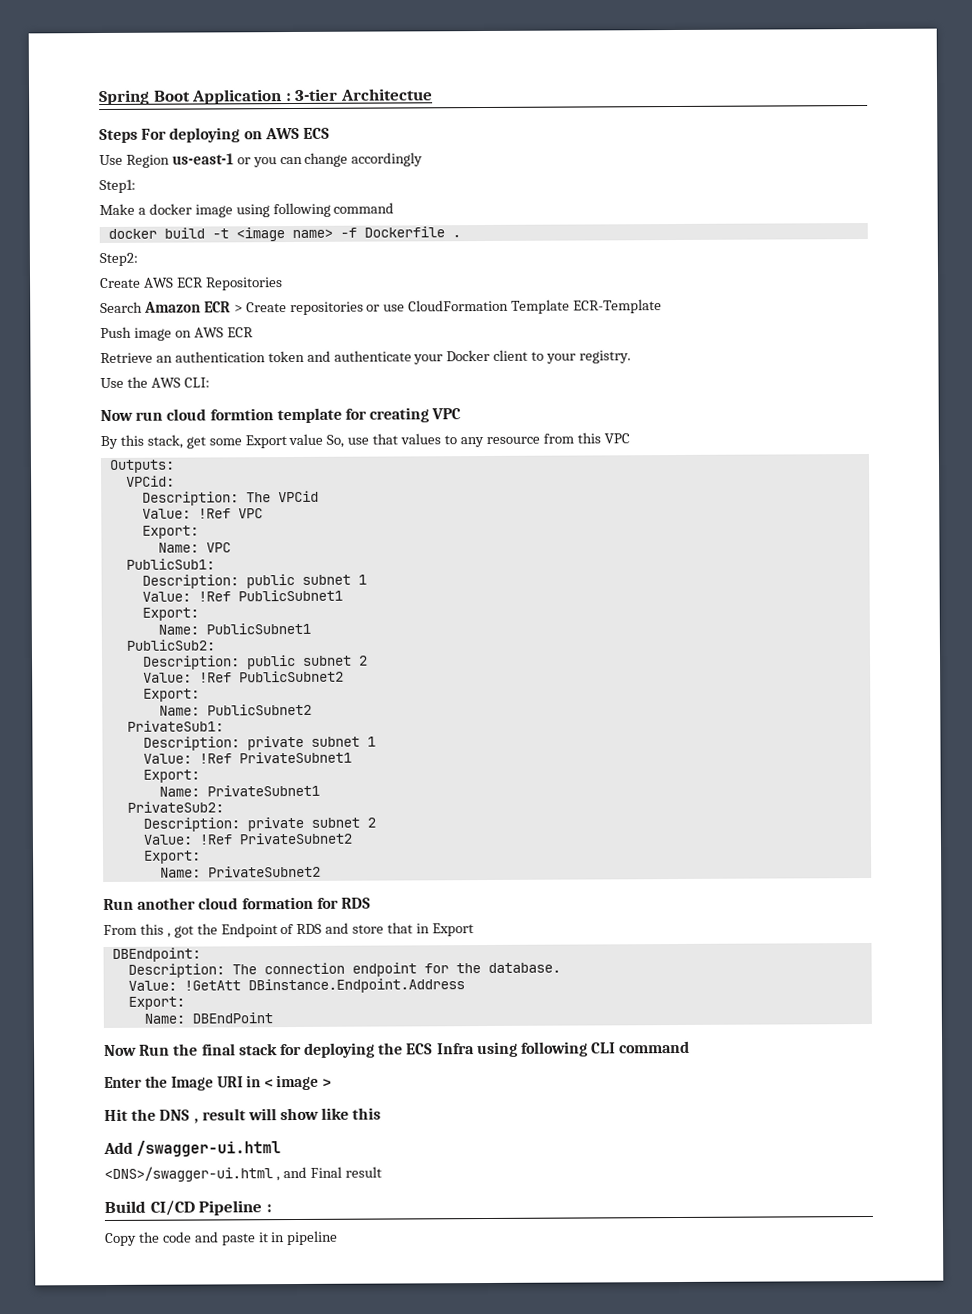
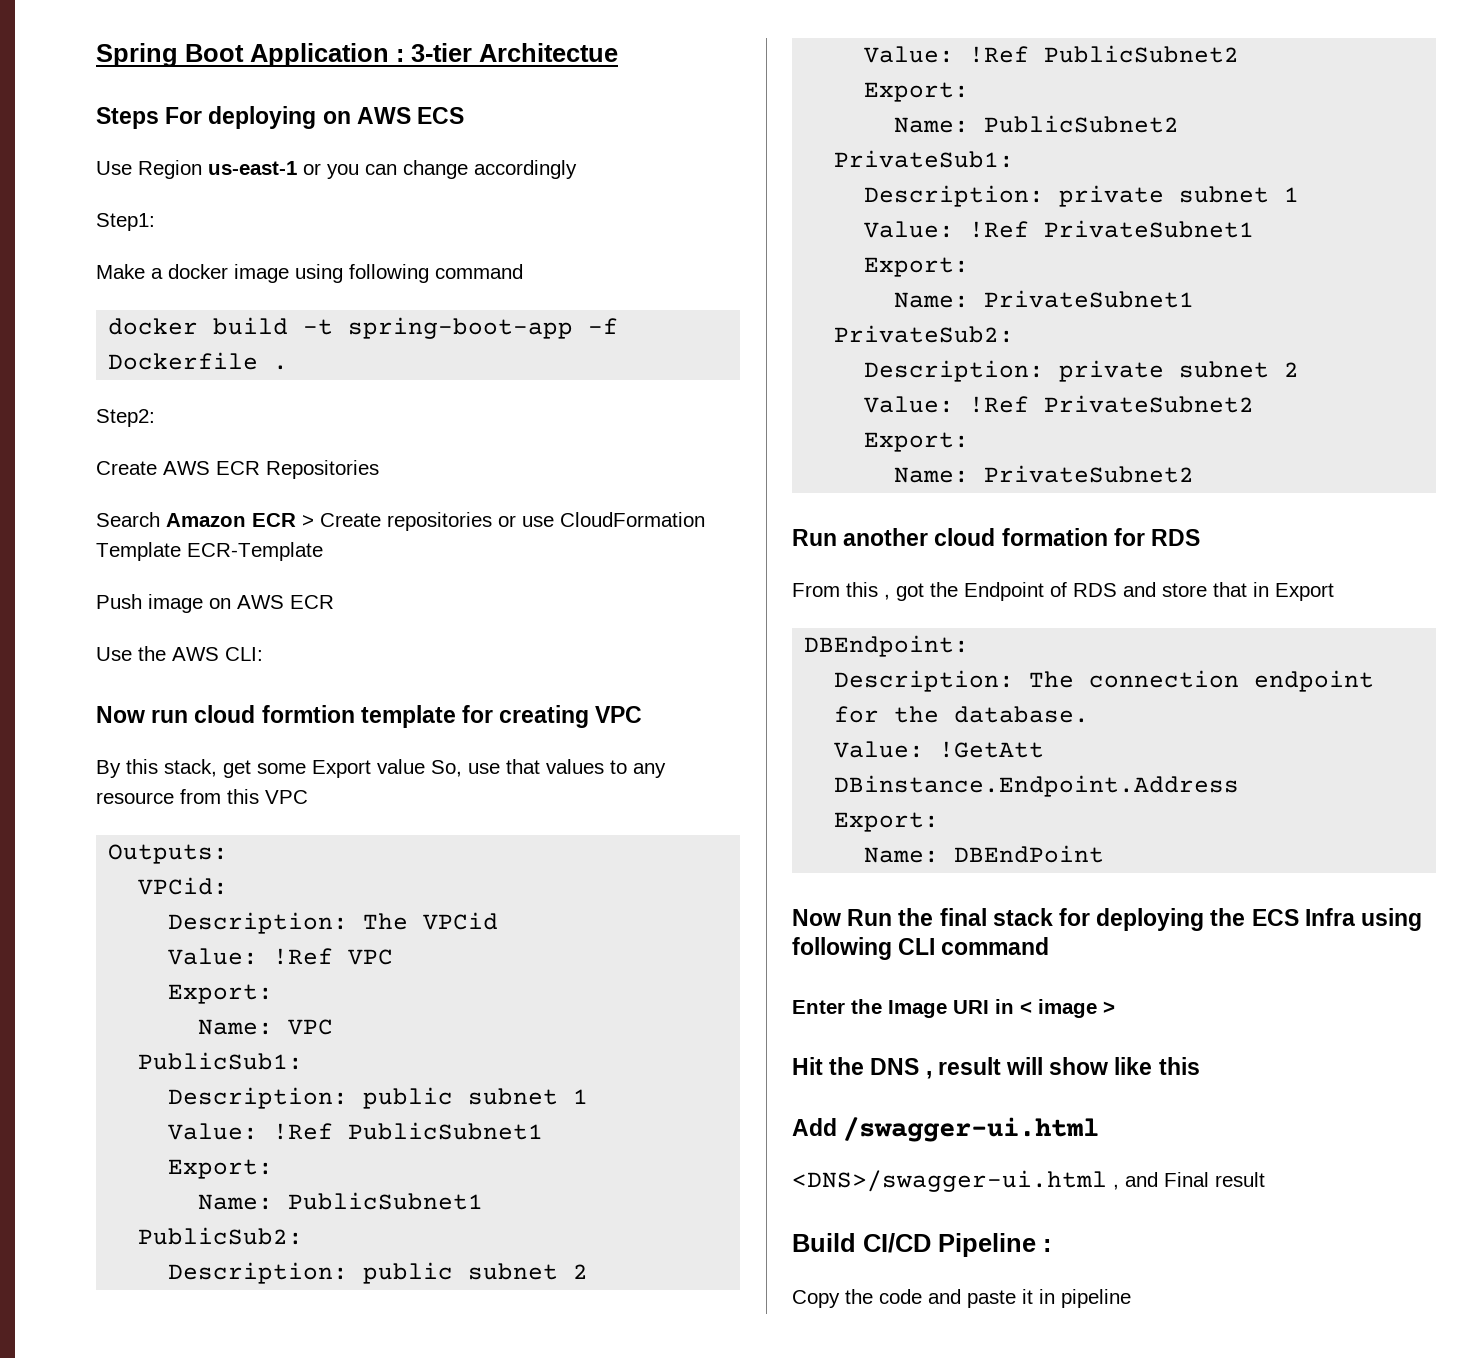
[235,227,333,242] <image name> -> [348,317,574,339] spring-boot-app
[100,349,632,365] // Retrieve an authentication token and authenticate your Docker client to your registry. -> (334, 602) none

